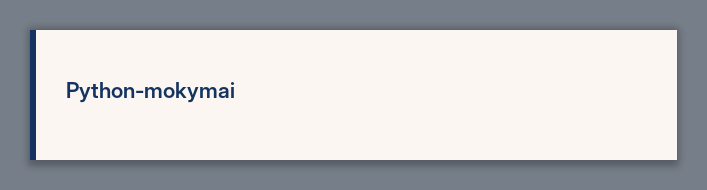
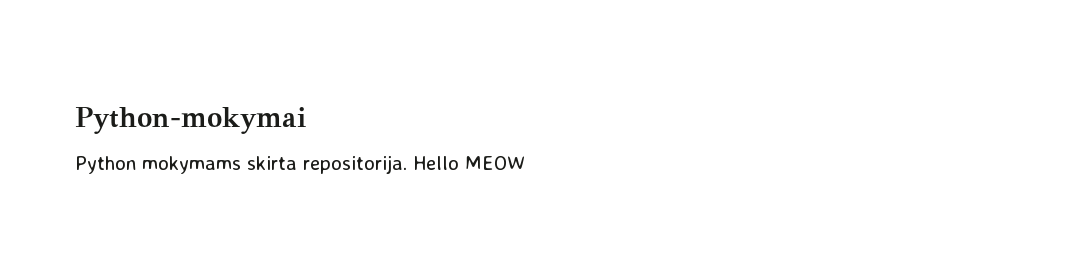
(235, 92) none -> [75,155,525,174] // Python mokymams skirta repositorija. Hello MEOW

